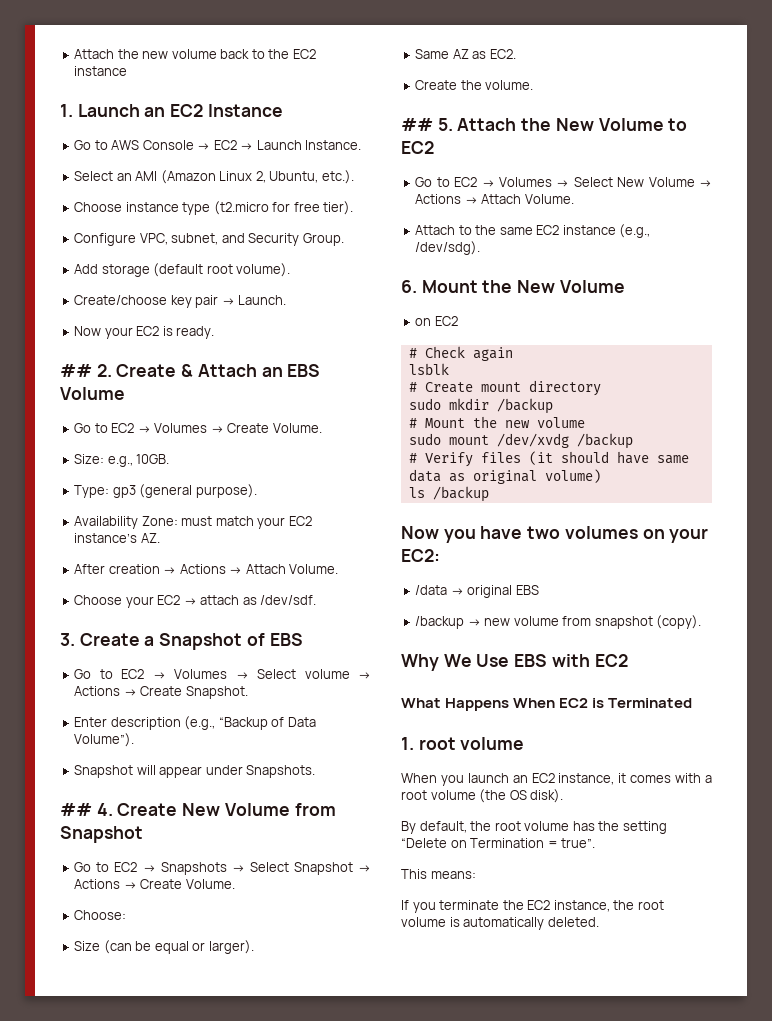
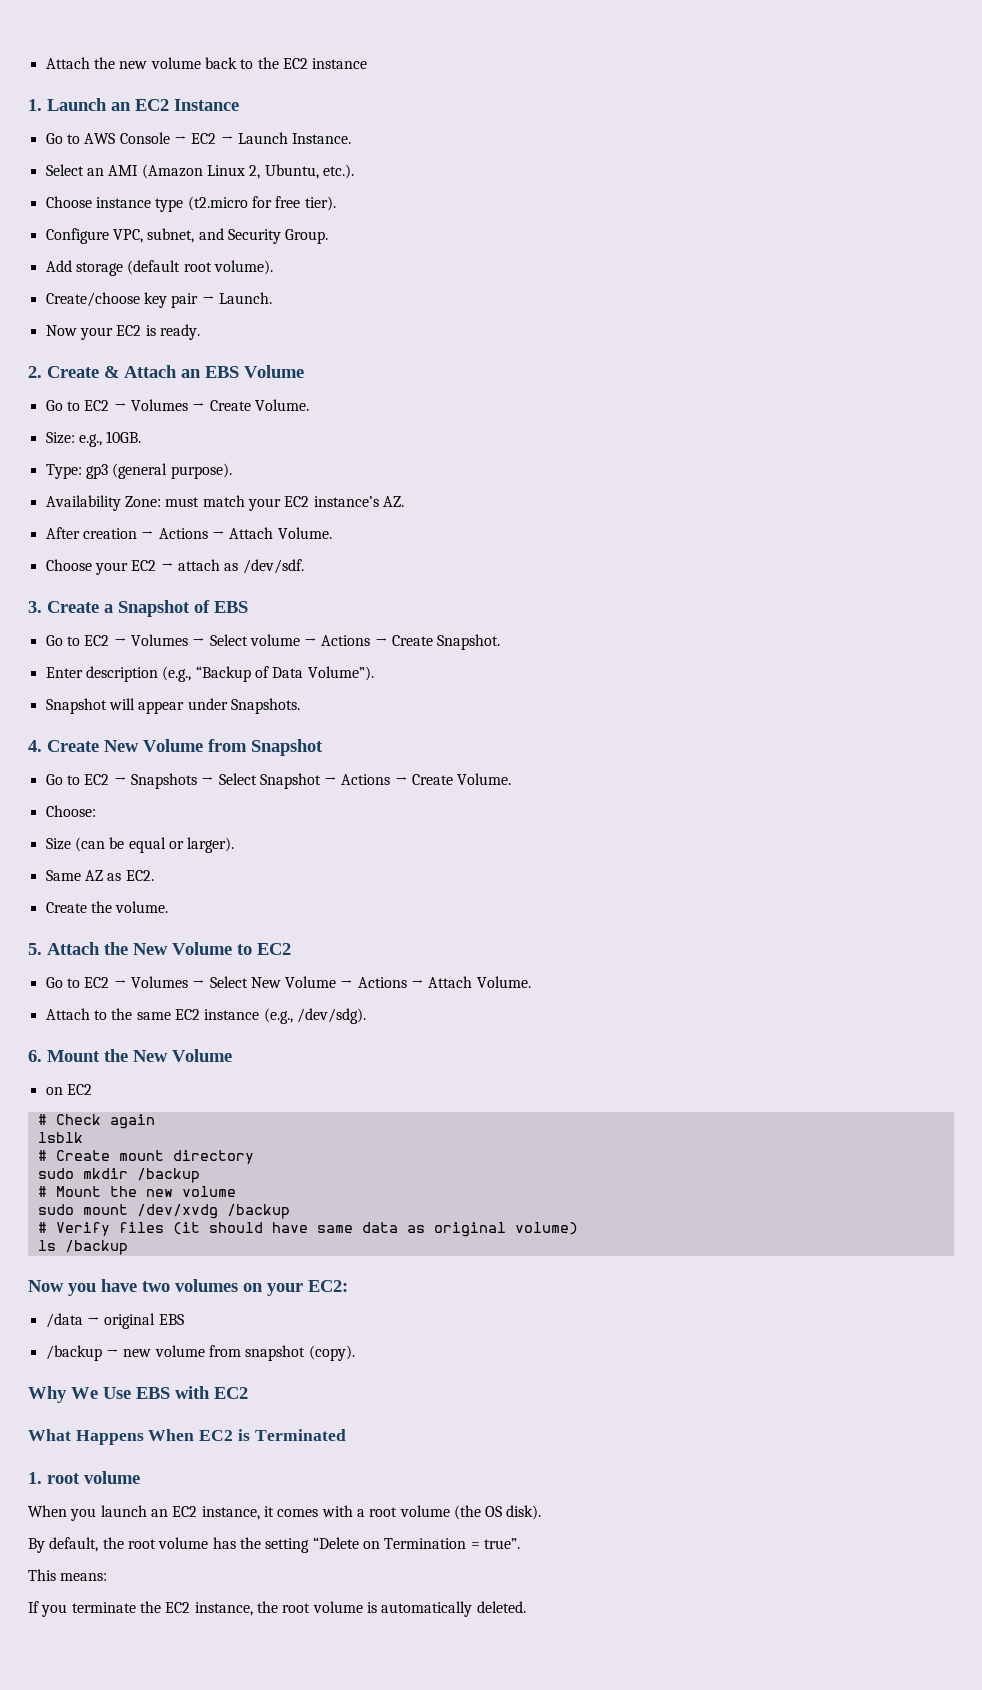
[60,364,92,377] ## -> (200, 332) none
[60,803,92,816] ## -> (300, 706) none
[401,118,433,131] ## -> (169, 907) none

